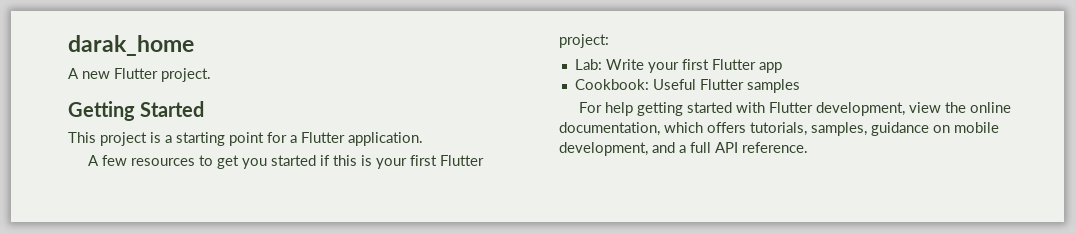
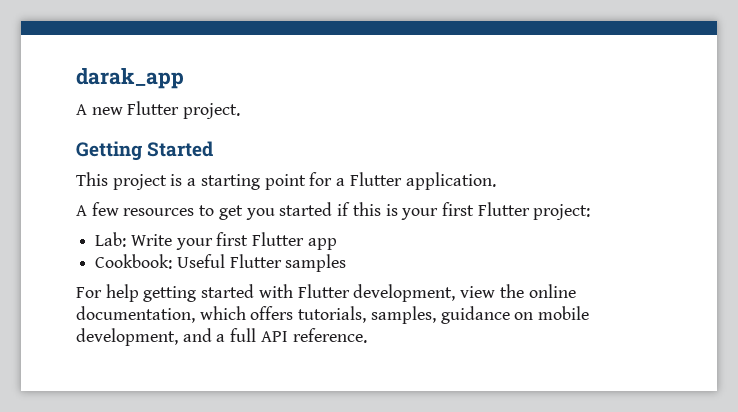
[68,35,194,56] darak_home -> [76,68,184,89] darak_app

